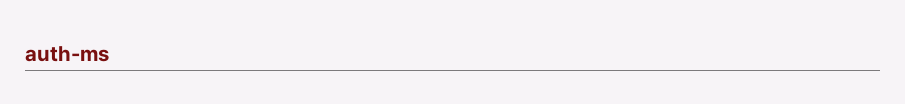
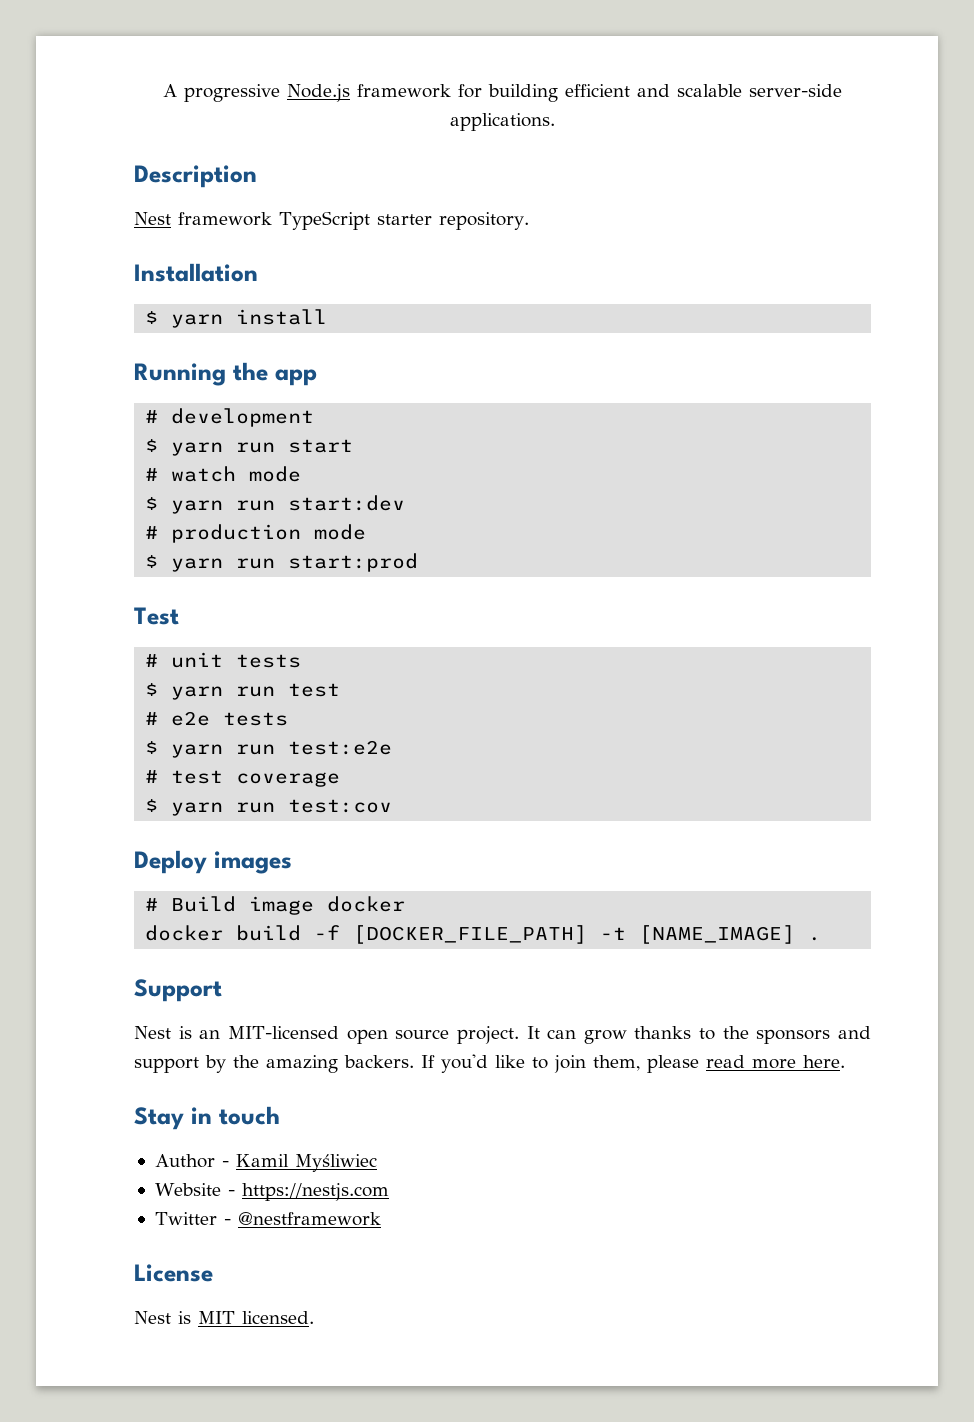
[25,46,109,62] auth-ms -> [163,84,842,102] [450,113,555,131] [134,165,257,188] [134,211,529,230] [134,263,258,282] [145,309,328,328] [134,362,317,386] [145,408,315,427] [145,439,354,456] [145,466,302,482] [145,495,406,514] [145,524,367,543] [145,553,419,572] [134,607,179,625] [145,652,302,668] [145,683,341,700] [145,711,289,726] [145,740,393,758] [145,770,341,787] [145,799,393,816] [134,850,292,874] [145,896,406,915] [145,925,822,944] [134,979,222,1002] [134,1026,871,1044] [134,1054,845,1073] [134,1106,280,1130] [154,1154,377,1172] [154,1183,389,1201] [154,1212,381,1226] [134,1264,213,1282] [134,1311,314,1324] A progressive Node.js framework for building efficient and scalable server-side applications. // Description // Nest framework TypeScript starter repository. // Installation // $ yarn install // Running the app // # development // $ yarn run start // # watch mode // $ yarn run start:dev // # production mode // $ yarn run start:prod // Test // # unit tests // $ yarn run test // # e2e tests // $ yarn run test:e2e // # test coverage // $ yarn run test:cov // Deploy images // # Build image docker // docker build -f [DOCKER_FILE_PATH] -t [NAME_IMAGE] . // Support // Nest is an MIT-licensed open source project. It can grow thanks to the sponsors and support by the amazing backers. If you'd like to join them, please read more here. // Stay in touch // Author - Kamil Myśliwiec // Website - https://nestjs.com // Twitter - @nestframework // License // Nest is MIT licensed.

